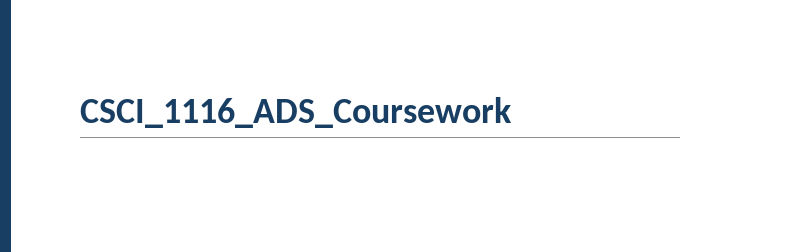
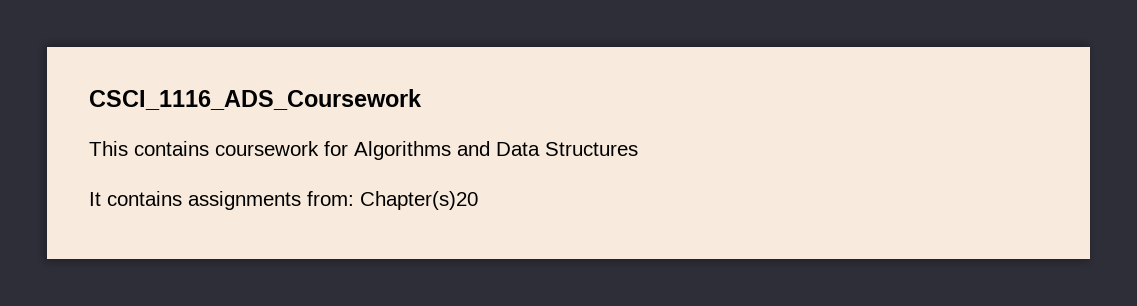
(512, 112) none -> [89,141,638,160] [89,191,478,210] // This contains coursework for Algorithms and Data Structures // It contains assignments from: Chapter(s)20

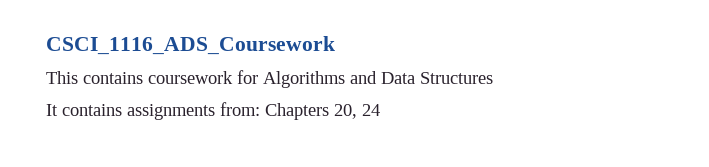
[360,191,478,210] Chapter(s)20 -> [265,103,380,120] Chapters 20, 24

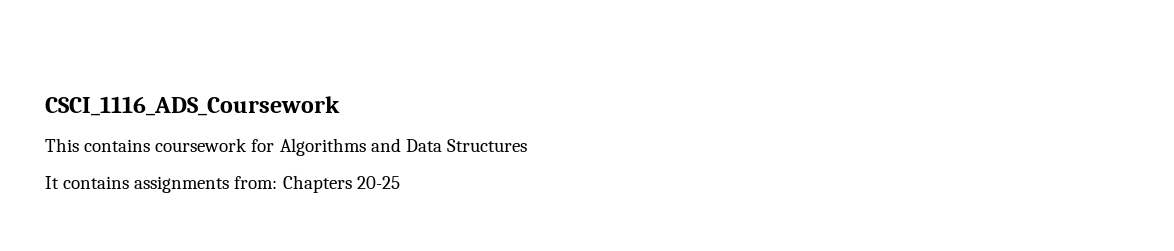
[334,104,380,119] 20, 24 -> [356,176,400,189] 20-25

